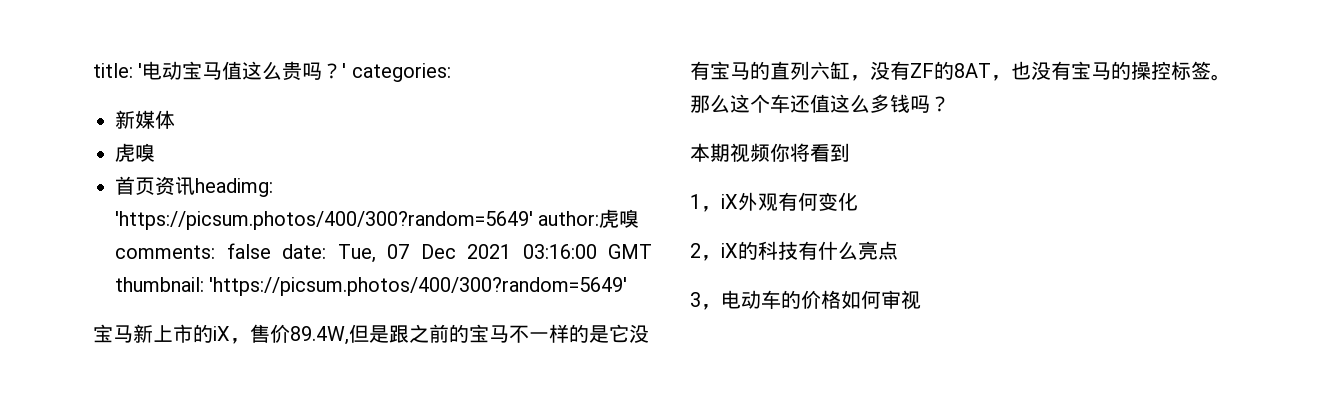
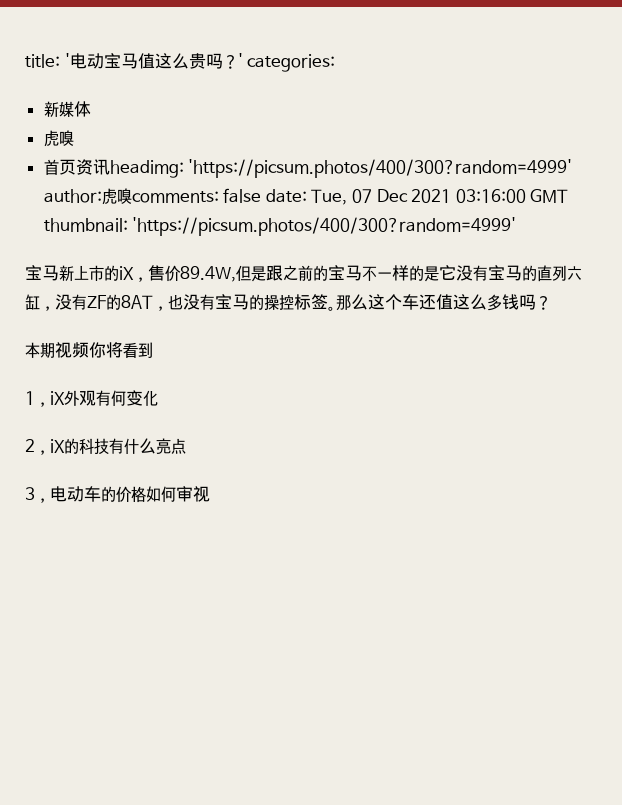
[115,211,533,230] 'https://picsum.photos/400/300?random=5649' -> [188,159,573,178] 'https://picsum.photos/400/300?random=4999'
[209,277,628,296] 'https://picsum.photos/400/300?random=5649' -> [132,217,517,236] 'https://picsum.photos/400/300?random=4999'

